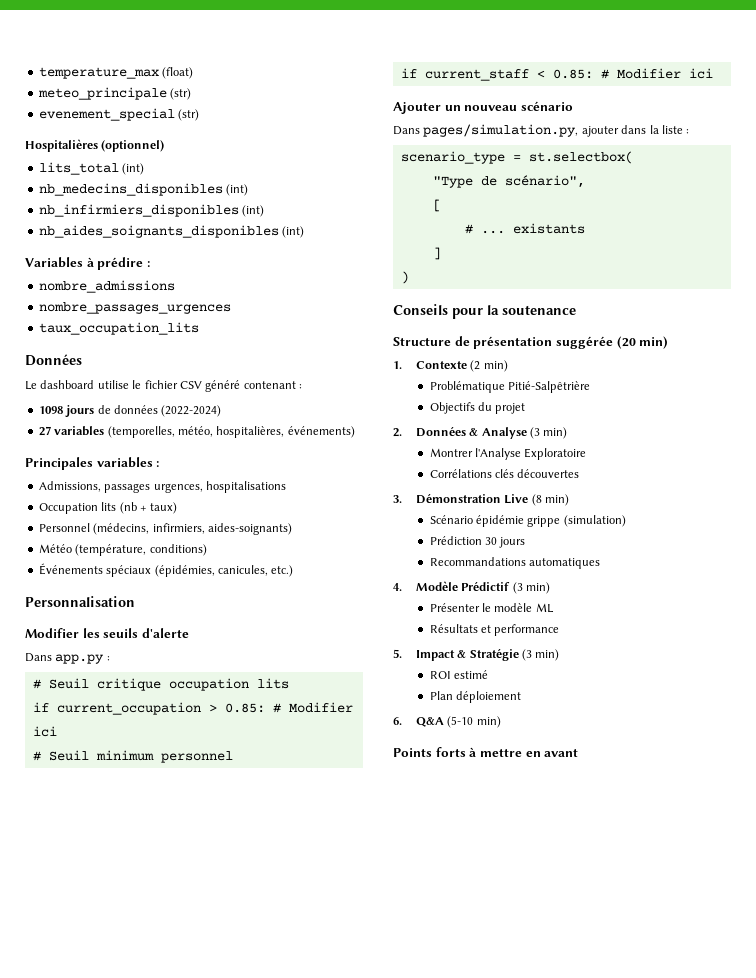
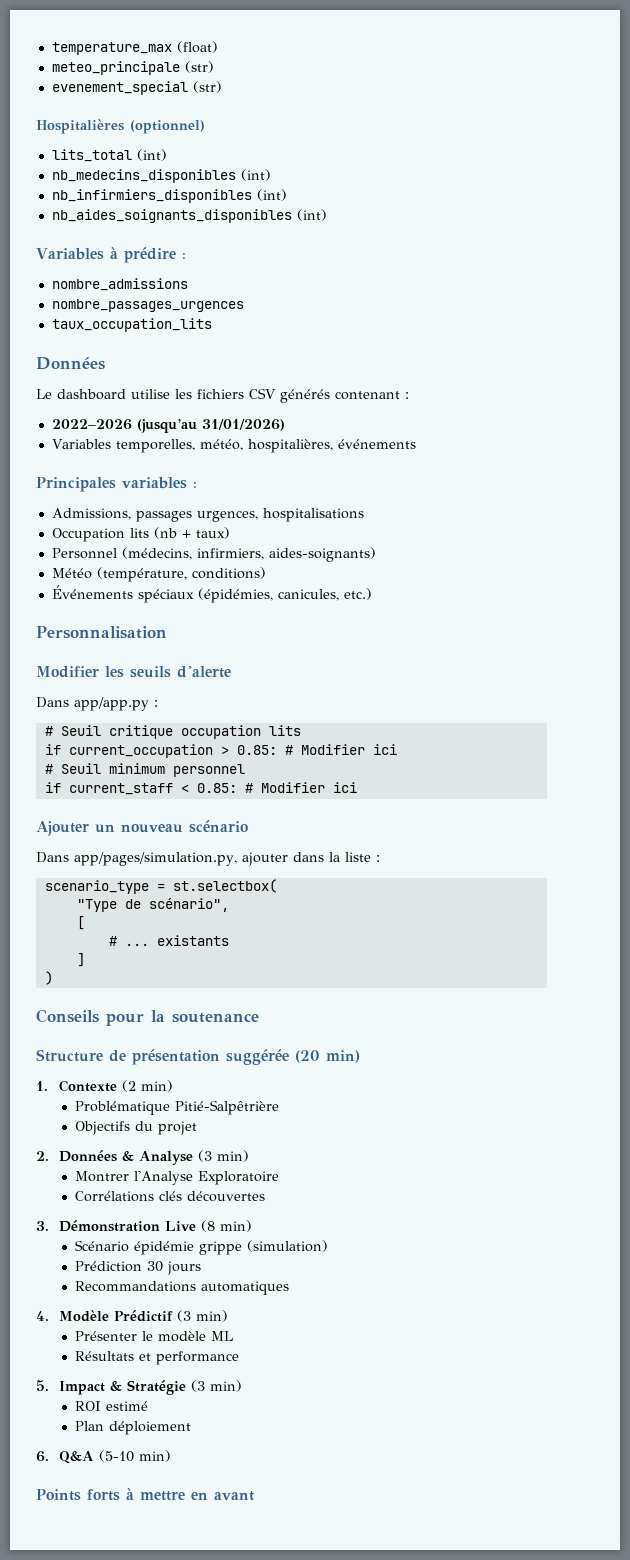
[132,380,302,392] [38,405,222,417] [38,426,175,438] le fichier CSV généré contenant : // 1098 jours de données (2022-2024) // 27 variables (temporelles, -> [175,388,409,403] [51,419,285,433] [51,439,195,453] les fichiers CSV générés contenant : // 2022–2026 (jusqu’au 31/01/2026) // Variables temporelles,
[287,426,355,438] événements) -> [337,439,416,449] événements
[55,654,105,664] app.py -> [74,697,149,711] app/app.py
[423,124,579,137] pages/simulation.py, -> [74,852,237,866] app/pages/simulation.py,

